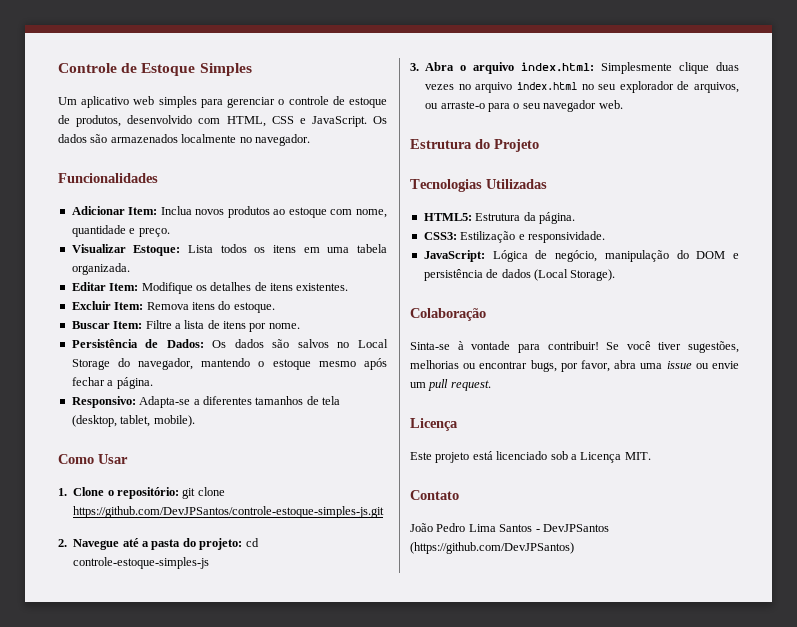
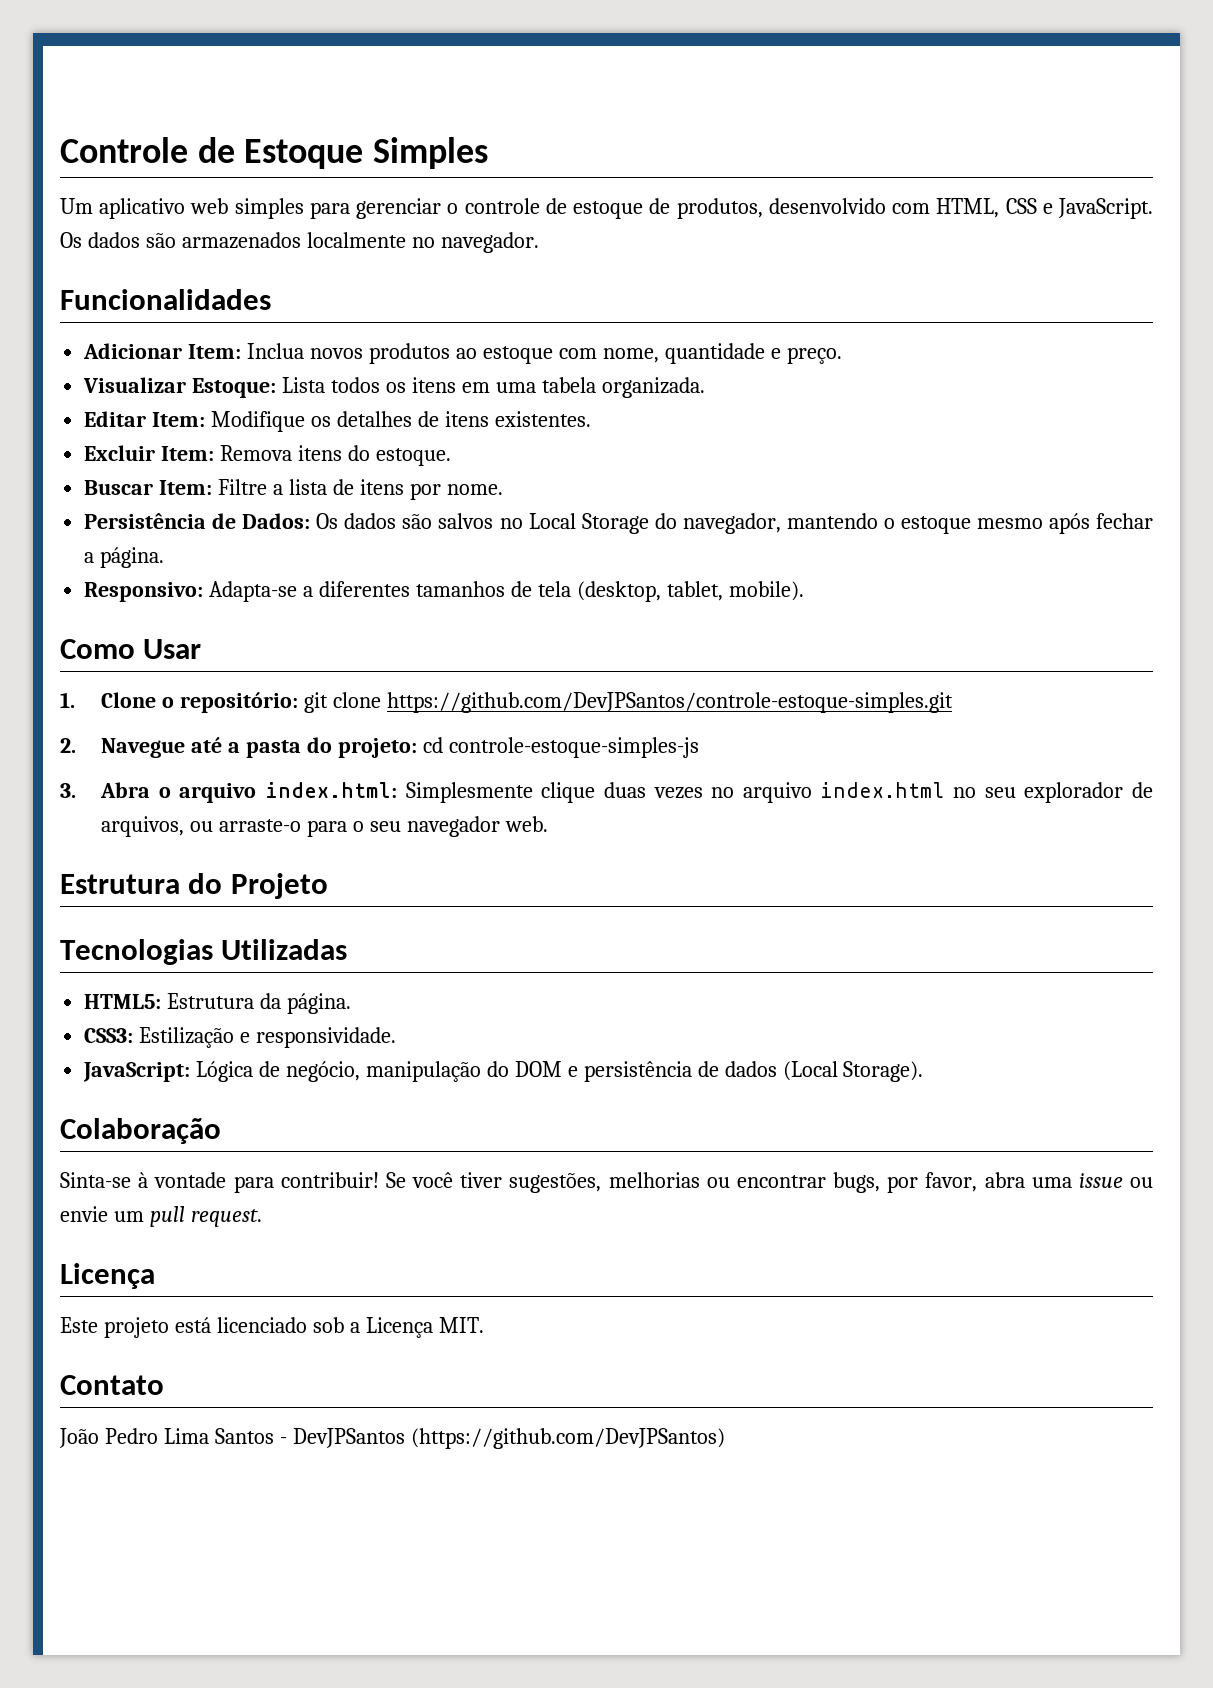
[73,506,385,518] https://github.com/DevJPSantos/controle-estoque-simples-js.git -> [386,692,953,713] https://github.com/DevJPSantos/controle-estoque-simples.git

